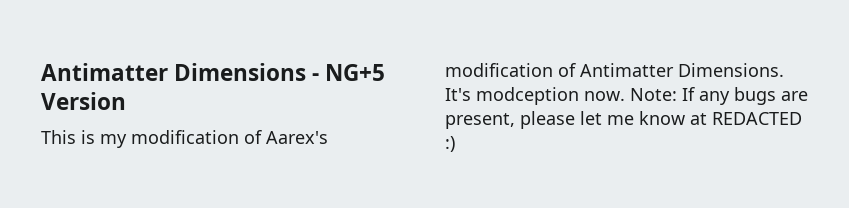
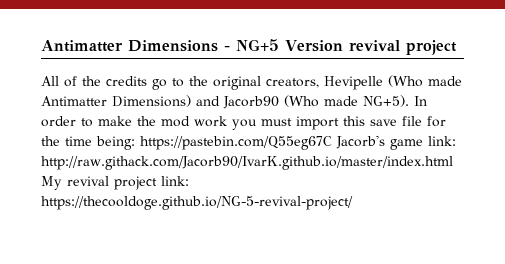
[41,130,328,148] [445,63,784,77] [445,87,808,105] [445,111,802,129] [445,136,455,152] // This is my modification of Aarex's modification of Antimatter Dimensions. It's modception now. Note: If any bugs are present, please let me know at REDACTED :) -> [348,40,457,55] [41,75,462,90] [41,95,427,109] [41,116,446,130] [41,135,456,150] [41,156,453,170] [41,176,189,190] [41,196,353,210] revival project // All of the credits go to the original creators, Hevipelle (Who made Antimatter Dimensions) and Jacorb90 (Who made NG+5). In order to make the mod work you must import this save file for the time being: https://pastebin.com/Q55eg67C Jacorb's game link: http://raw.githack.com/Jacorb90/IvarK.github.io/master/index.html My revival project link: https://thecooldoge.github.io/NG-5-revival-project/

